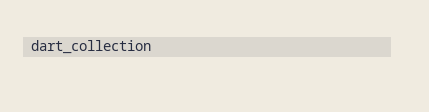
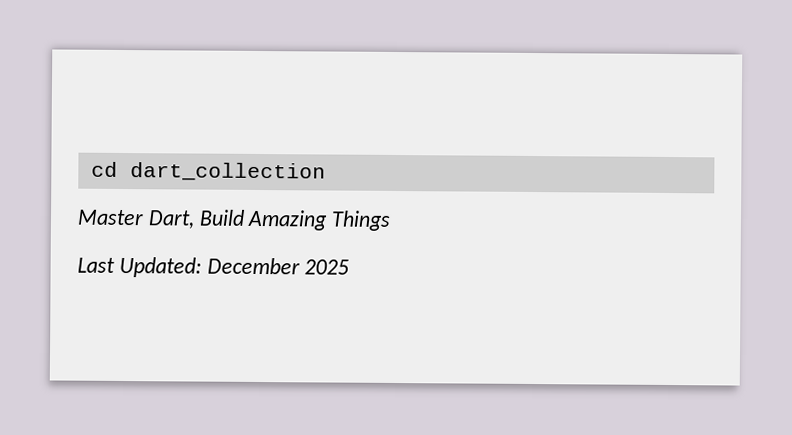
(31, 47) none -> [90,161,118,177] cd
(152, 47) none -> [77,209,392,231] [77,256,350,278] // Master Dart, Build Amazing Things // Last Updated: December 2025

